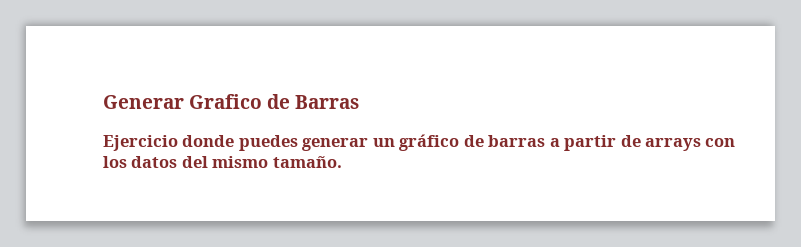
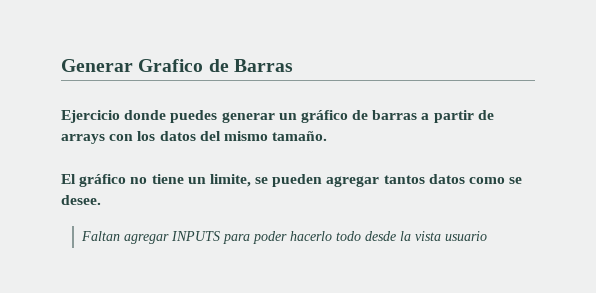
(342, 162) none -> [61,174,523,187] [61,195,101,205] [80,231,487,244] // El gráfico no tiene un limite, se pueden agregar tantos datos como se desee. // Faltan agregar INPUTS para poder hacerlo todo desde la vista usuario

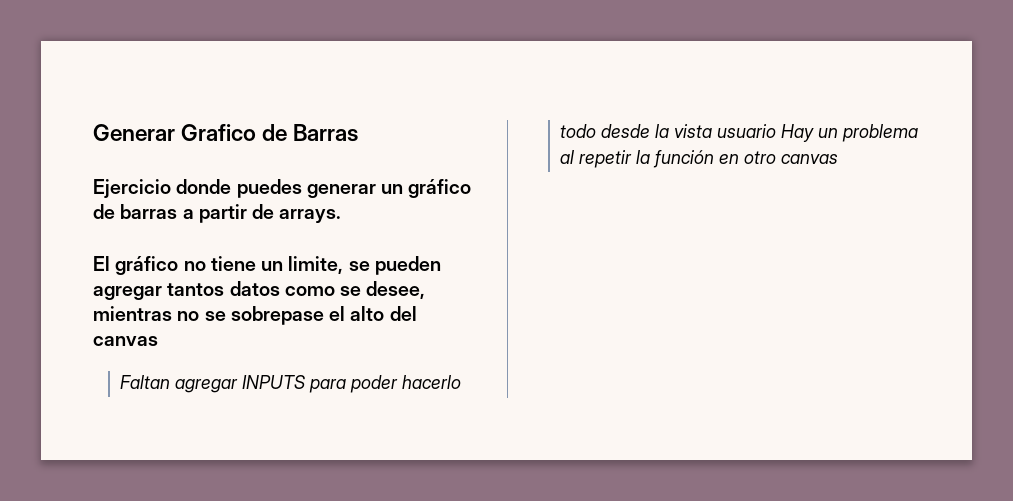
[61,131,328,144] arrays con los datos del mismo tamaño. -> [279,209,342,223] arrays.
[61,195,101,205] desee. -> [366,281,426,299] [93,306,417,325] [93,336,158,346] desee, mientras no se sobrepase el alto del canvas
(487, 236) none -> [781,124,919,142] [560,150,839,168] Hay un problema al repetir la función en otro canvas

